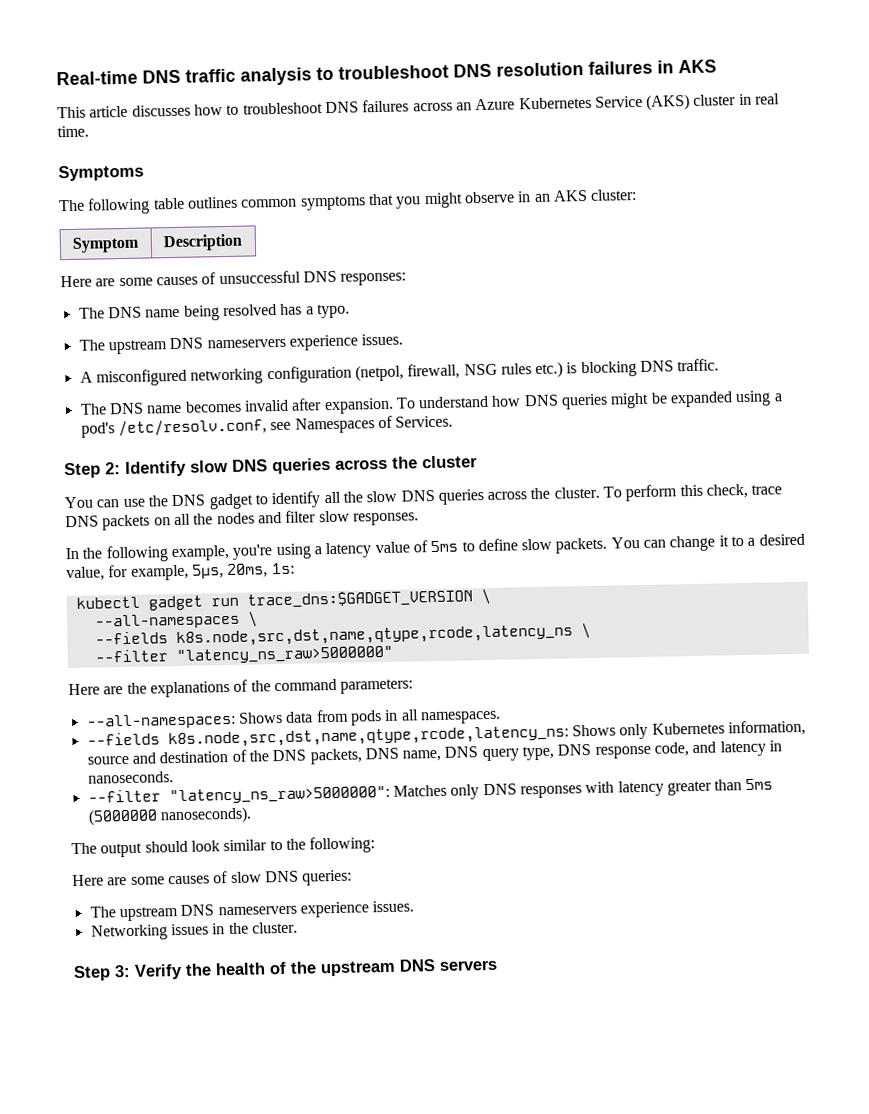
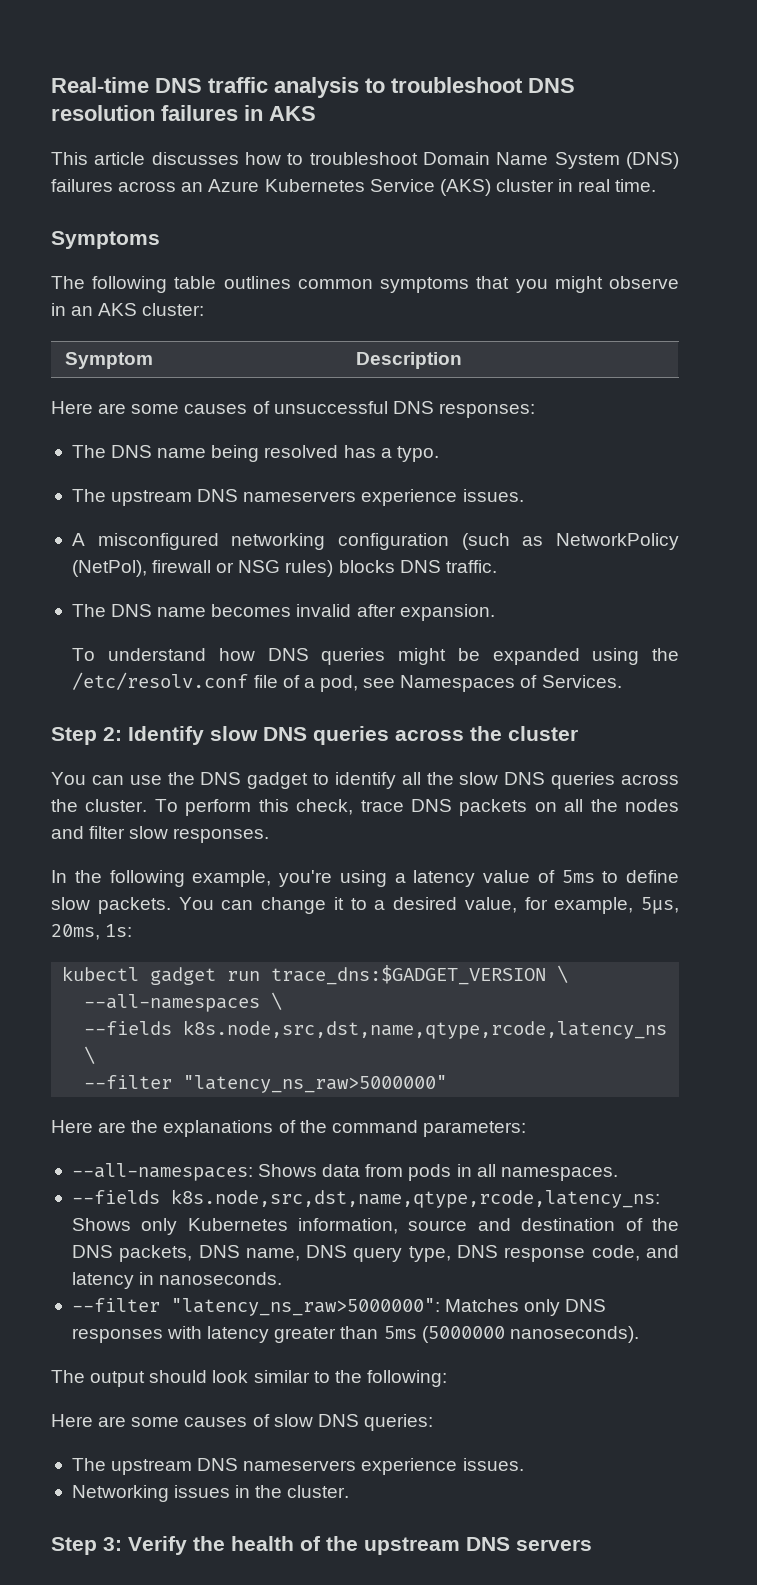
[324,101,359,114] DNS -> [423,152,679,169] Domain Name System (DNS)
[354,361,637,382] (netpol, firewall, NSG rules etc.) is blocking -> [461,533,679,550] [71,560,395,577] (such as NetworkPolicy (NetPol), firewall or NSG rules) blocks
(394, 406) none -> (495, 612) //
[773,393,783,402] [80,418,267,438] a pod's /etc/resolv.conf, -> [652,648,680,661] [72,672,359,692] the /etc/resolv.conf file of a pod,

